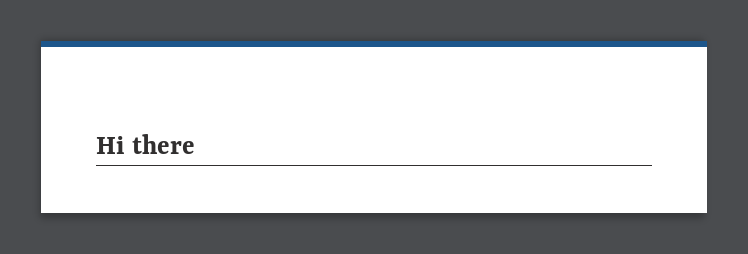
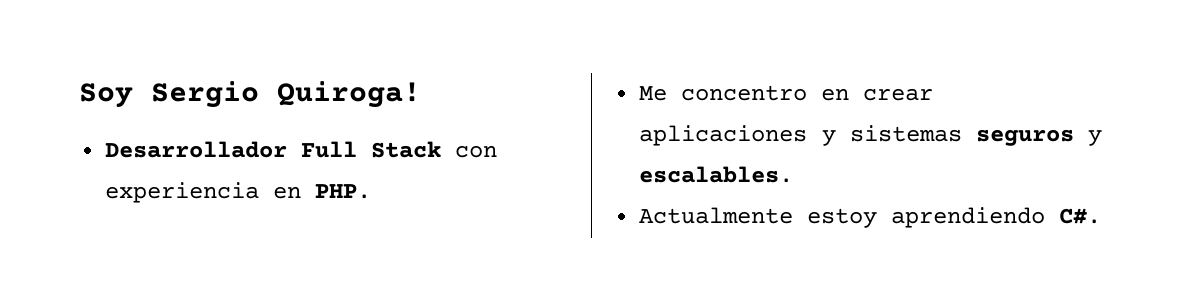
[96,134,195,154] Hi there -> [79,81,421,108] [105,141,498,158] [105,182,372,203] [639,85,934,101] [639,125,1102,146] [639,166,794,183] [639,207,1102,228] Soy Sergio Quiroga! // Desarrollador Full Stack con experiencia en PHP. // Me concentro en crear aplicaciones y sistemas seguros y escalables. // Actualmente estoy aprendiendo C#.

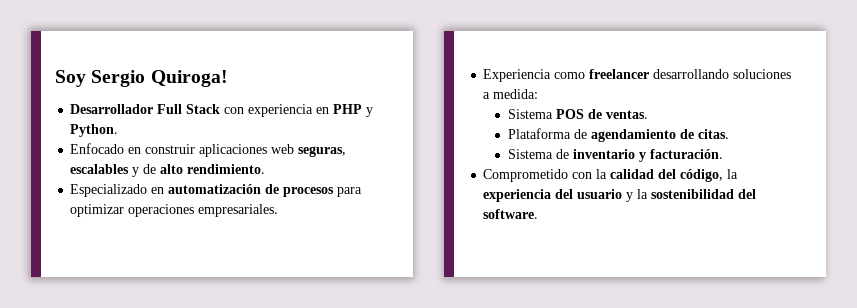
[315,184,372,199] [639,85,934,101] [639,125,1102,146] [639,166,794,183] [639,207,1102,228] PHP. // Me concentro en crear aplicaciones y sistemas seguros y escalables. // Actualmente estoy aprendiendo C#. -> [333,104,374,117] [70,124,119,137] [70,143,347,157] [70,164,266,177] [70,184,363,197] [70,204,279,217] [483,69,792,82] [483,89,539,99] [508,109,649,119] [508,128,730,142] [508,149,724,162] [483,169,739,182] [483,189,757,202] [483,209,539,219] PHP y Python. // Enfocado en construir aplicaciones web seguras, escalables y de alto rendimiento. // Especializado en automatización de procesos para optimizar operaciones empresariales. // Experiencia como freelancer desarrollando soluciones a medida: // Sistema POS de ventas. // Plataforma de agendamiento de citas. // Sistema de inventario y facturación. // Comprometido con la calidad del código, la experiencia del usuario y la sostenibilidad del software.

